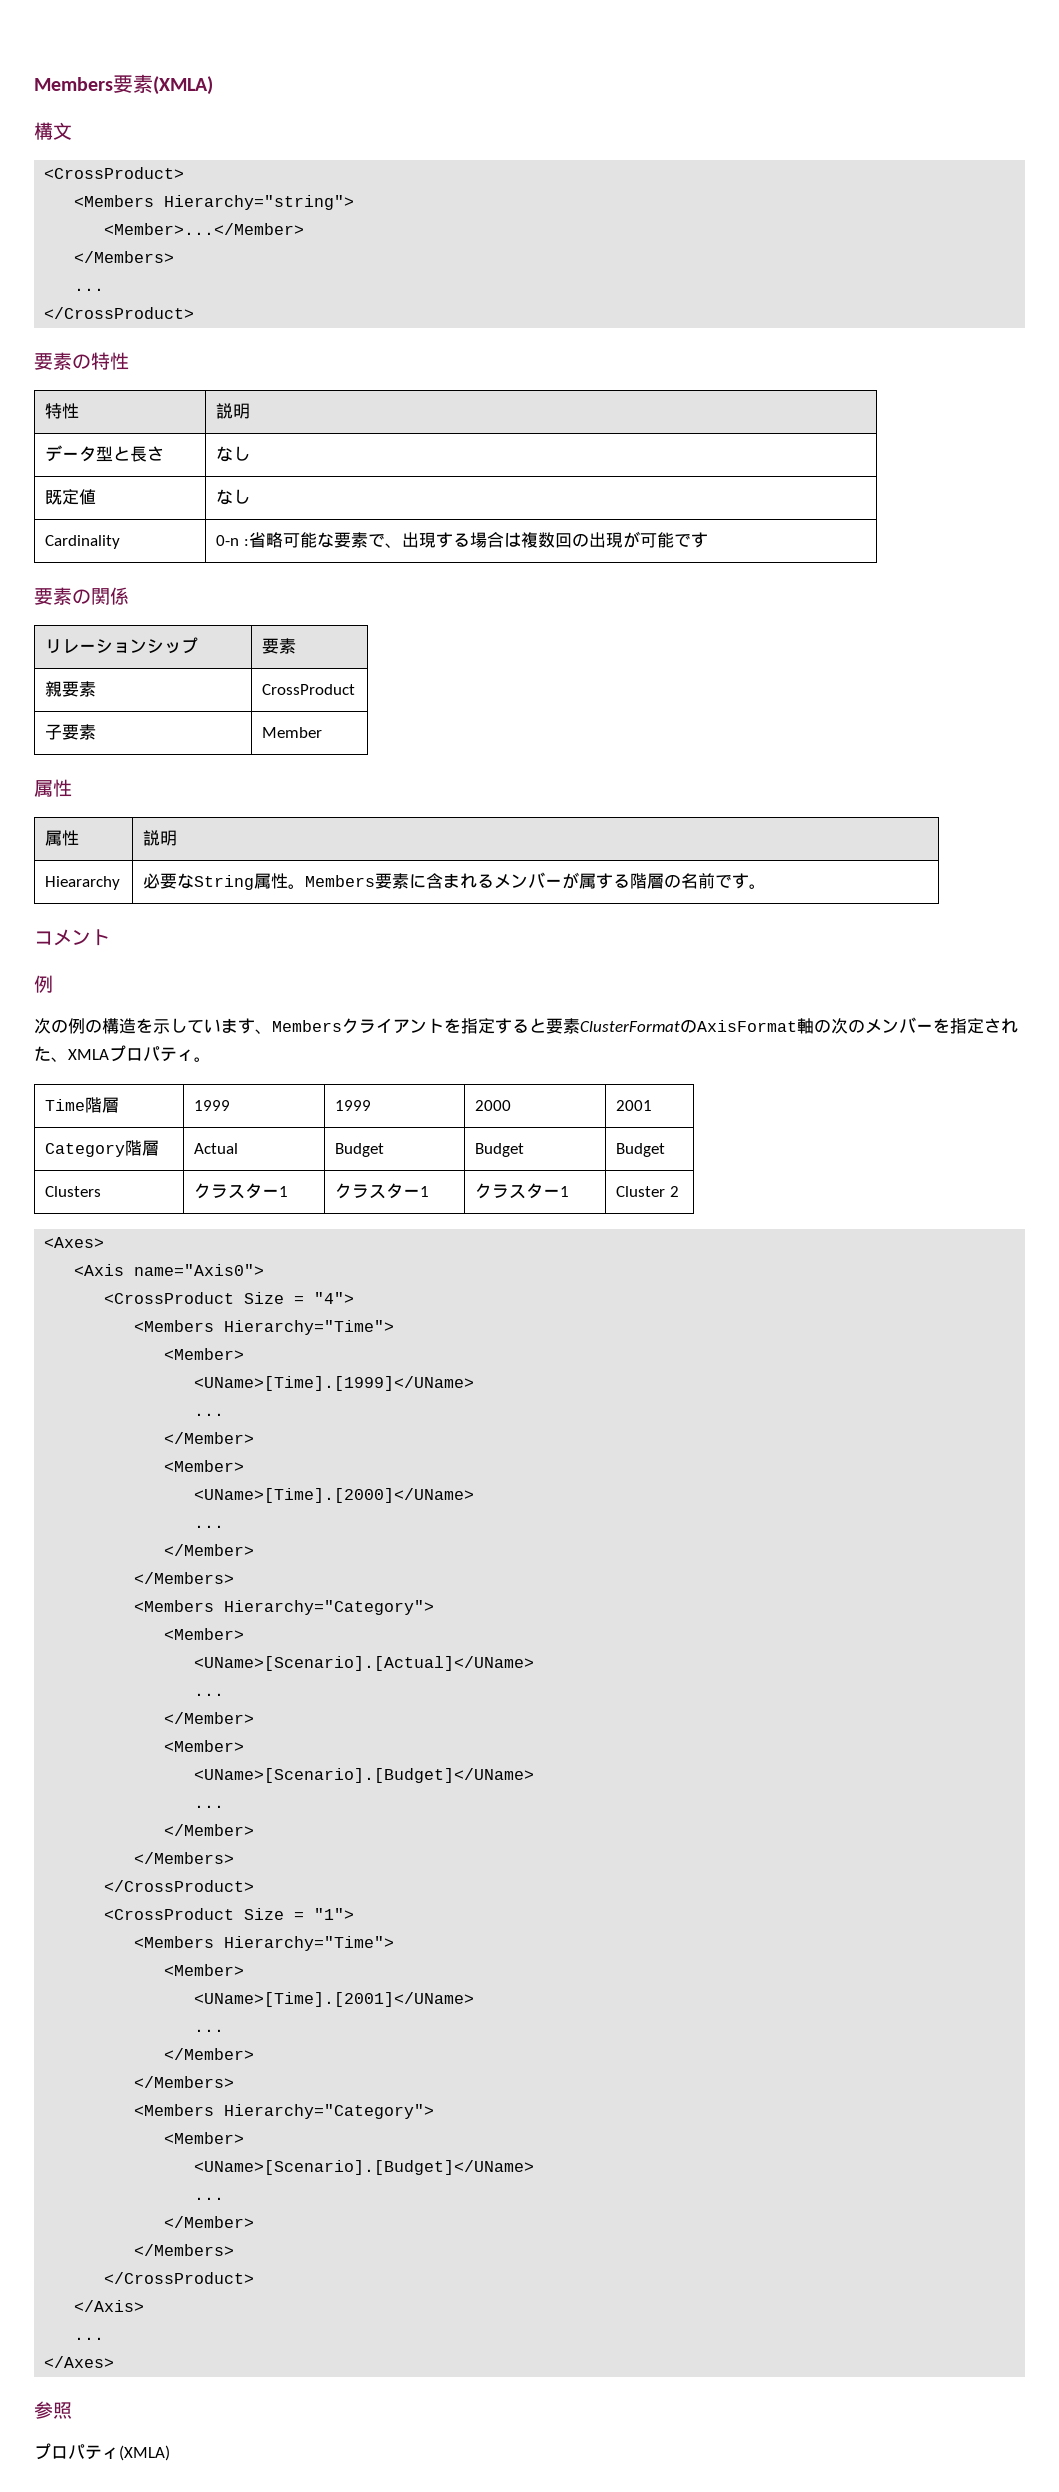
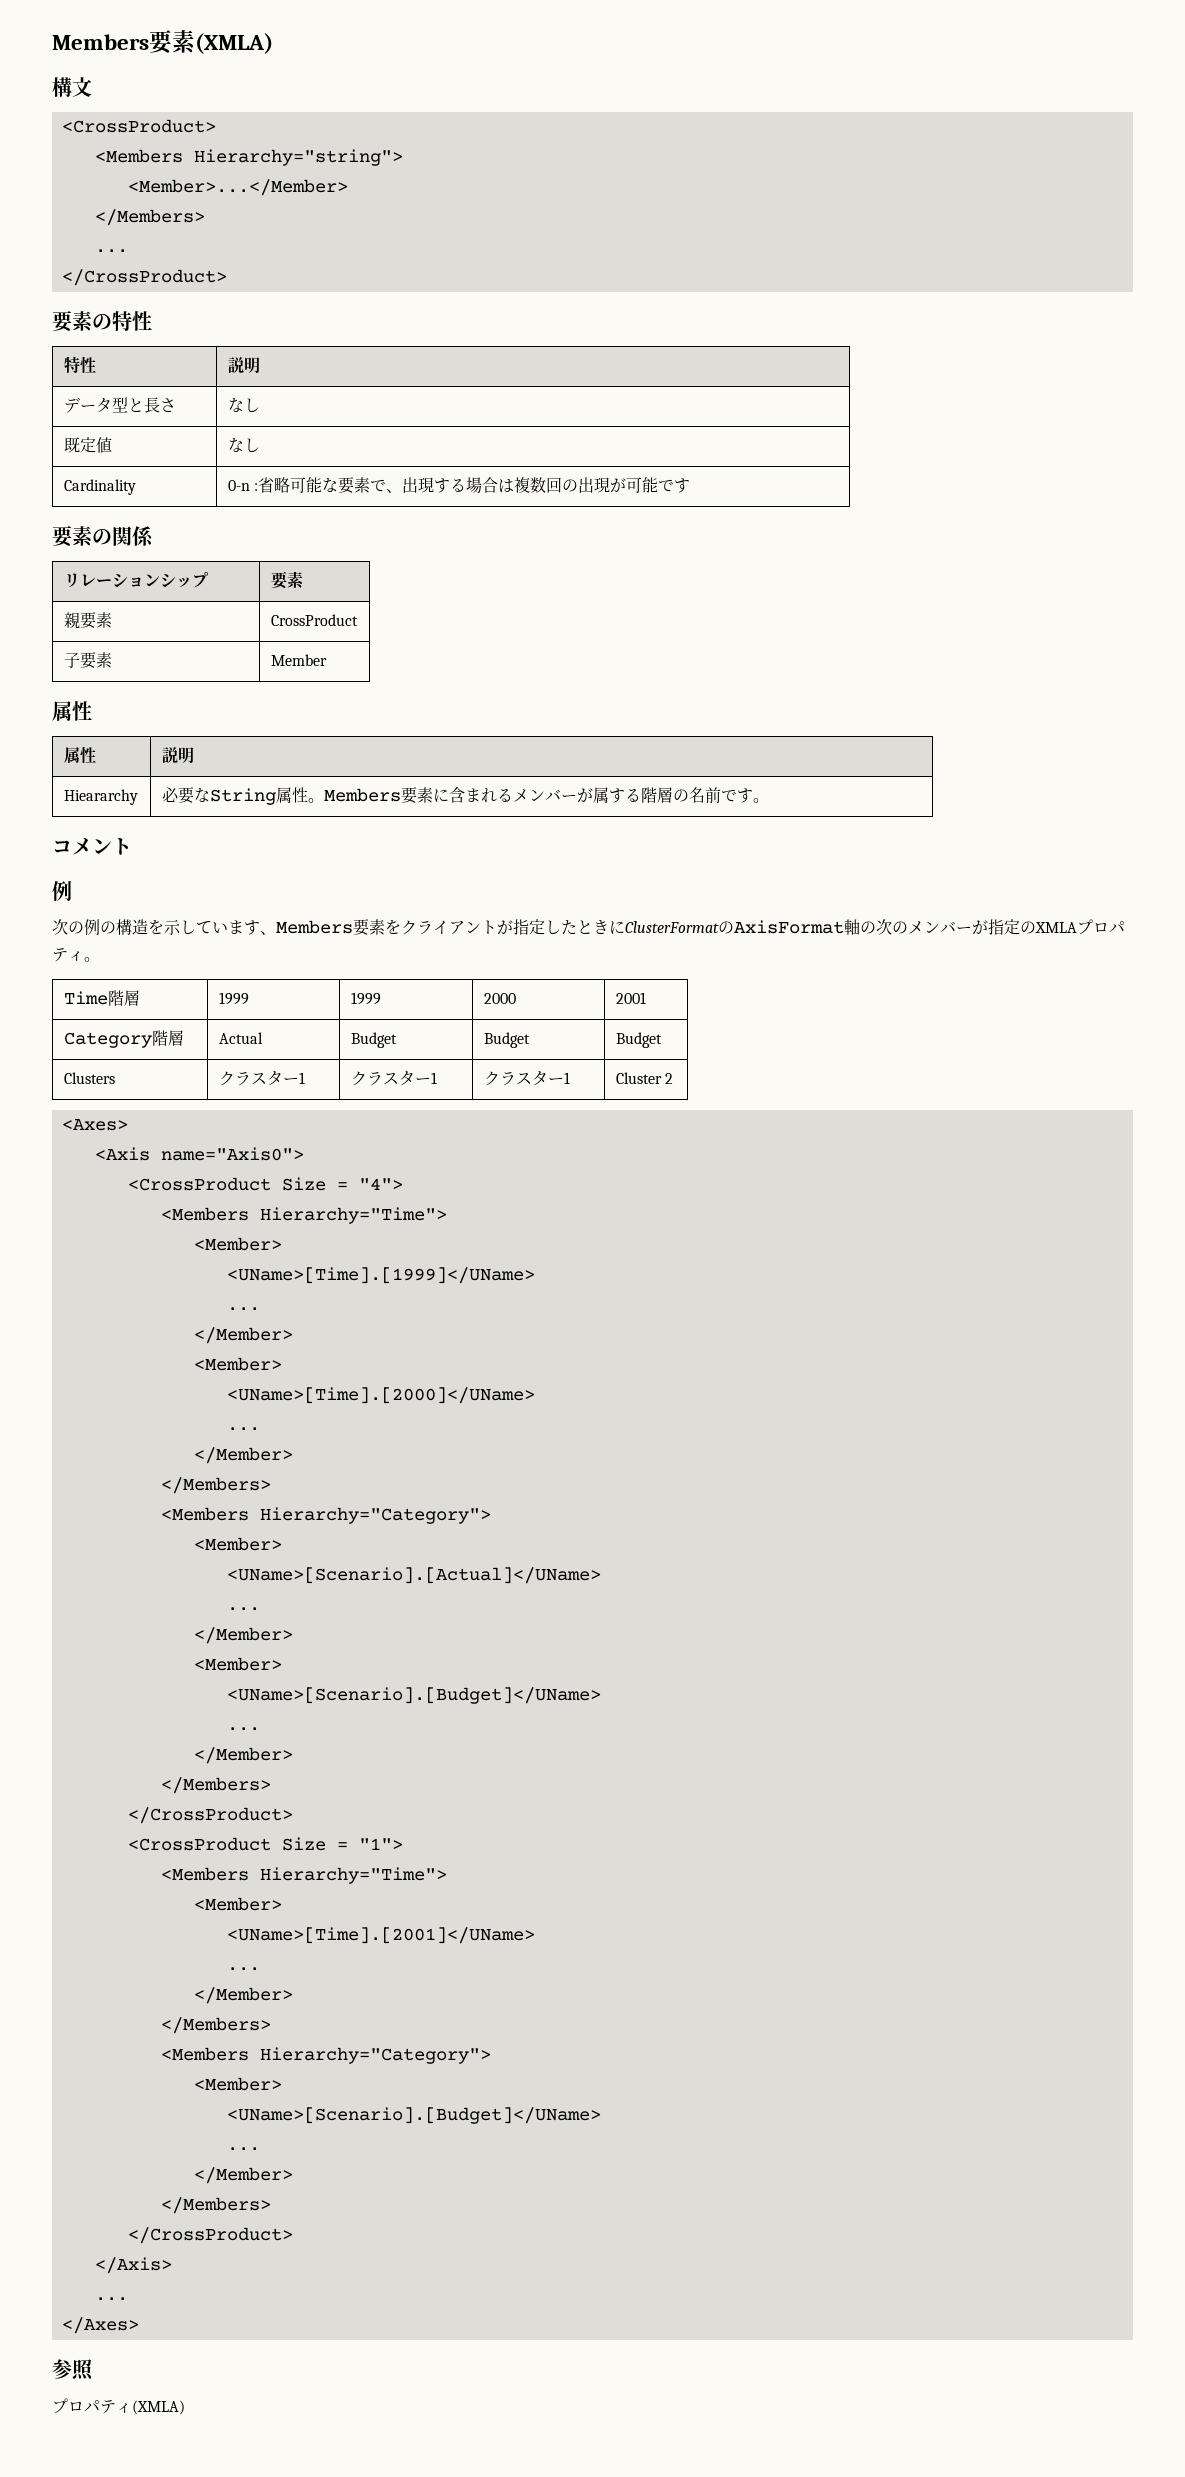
(342, 1026) none -> [353,919,401,936] 要素を
[444,1018,580,1034] を指定すると要素 -> [497,919,625,935] が指定したときに
[933,1018,1018,1034] [34,1046,68,1062] を指定された、 -> [972,919,1036,935] が指定の

